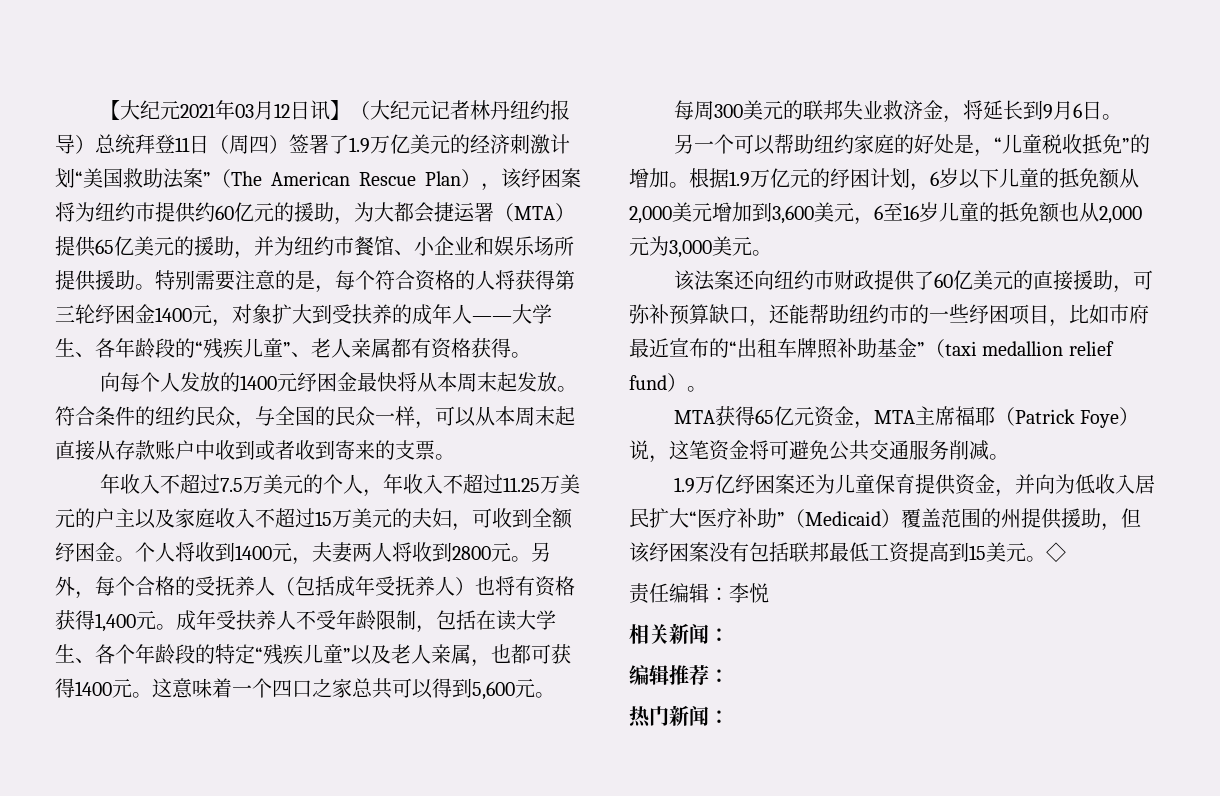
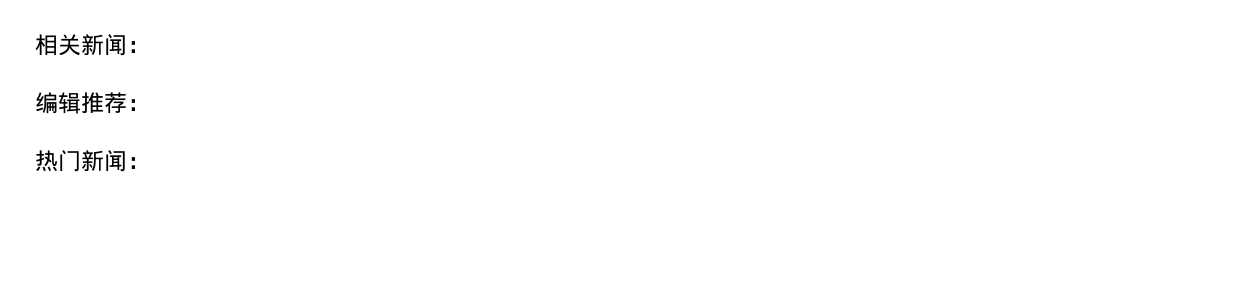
[99,100,570,120] [55,134,570,154] [55,168,581,191] [55,202,575,225] [55,236,574,259] [55,270,575,293] [55,304,552,327] [55,338,531,359] [99,372,577,392] [55,406,575,429] [55,440,455,461] [99,474,580,497] [55,508,573,531] [55,542,551,565] [55,576,575,599] [55,610,556,633] [55,644,571,667] [55,678,555,700] [673,100,1122,123] [673,134,1150,157] [629,168,1139,191] [629,202,1142,225] [629,236,772,258] [673,270,1153,293] [629,304,1149,327] [629,338,1114,359] [629,373,707,392] [673,406,1139,429] [629,440,1009,463] [673,474,1155,497] [629,508,1141,531] [629,542,1066,563] [629,583,769,604] 【大纪元2021年03月12日讯】（大纪元记者林丹纽约报导）总统拜登11日（周四）签署了1.9万亿美元的经济刺激计划“美国救助法案”（The American Rescue Plan），该纾困案将为纽约市提供约60亿元的援助，为大都会捷运署（MTA）提供65亿美元的援助，并为纽约市餐馆、小企业和娱乐场所提供援助。特别需要注意的是，每个符合资格的人将获得第三轮纾困金1400元，对象扩大到受扶养的成年人——大学生、各年龄段的“残疾儿童”、老人亲属都有资格获得。 // 向每个人发放的1400元纾困金最快将从本周末起发放。符合条件的纽约民众，与全国的民众一样，可以从本周末起直接从存款账户中收到或者收到寄来的支票。 // 年收入不超过7.5万美元的个人，年收入不超过11.25万美元的户主以及家庭收入不超过15万美元的夫妇，可收到全额纾困金。个人将收到1400元，夫妻两人将收到2800元。另外，每个合格的受抚养人（包括成年受抚养人）也将有资格获得1,400元。成年受扶养人不受年龄限制，包括在读大学生、各个年龄段的特定“残疾儿童”以及老人亲属，也都可获得1400元。这意味着一个四口之家总共可以得到5,600元。 // 每周300美元的联邦失业救济金，将延长到9月6日。 // 另一个可以帮助纽约家庭的好处是，“儿童税收抵免”的增加。根据1.9万亿元的纾困计划，6岁以下儿童的抵免额从2,000美元增加到3,600美元，6至16岁儿童的抵免额也从2,000元为3,000美元。 // 该法案还向纽约市财政提供了60亿美元的直接援助，可弥补预算缺口，还能帮助纽约市的一些纾困项目，比如市府最近宣布的“出租车牌照补助基金”（taxi medallion relief fund）。 // MTA获得65亿元资金，MTA主席福耶（Patrick Foye）说，这笔资金将可避免公共交通服务削减。 // 1.9万亿纾困案还为儿童保育提供资金，并向为低收入居民扩大“医疗补助”（Medicaid）覆盖范围的州提供援助，但该纾困案没有包括联邦最低工资提高到15美元。◇ // 责任编辑：李悦 // -> (35, 45) none

